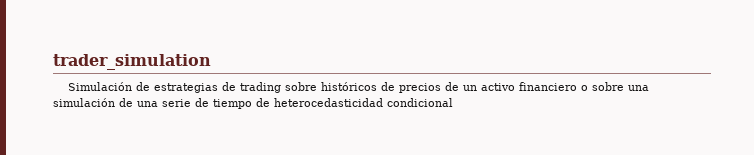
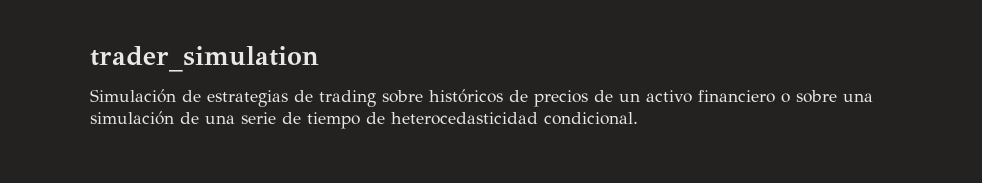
[387,98,453,107] condicional -> [544,112,638,125] condicional.

